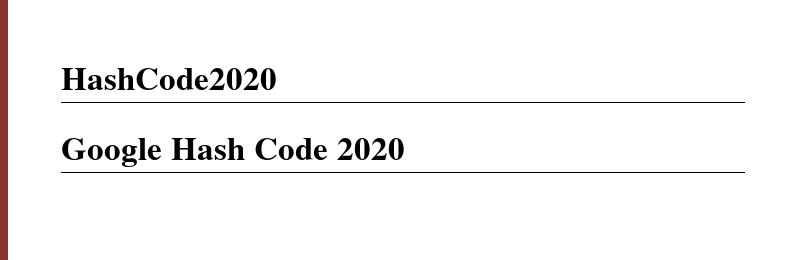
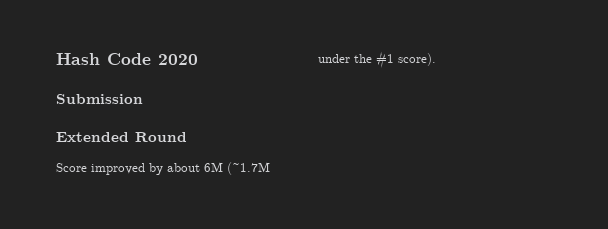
[61,68,277,90] [61,138,162,167] HashCode2020 // Google -> (56, 59) none
(405, 149) none -> [56,94,143,104] [56,132,187,142] [56,162,270,175] [318,51,436,68] // Submission // Extended Round // Score improved by about 6M (~1.7M under the #1 score).

